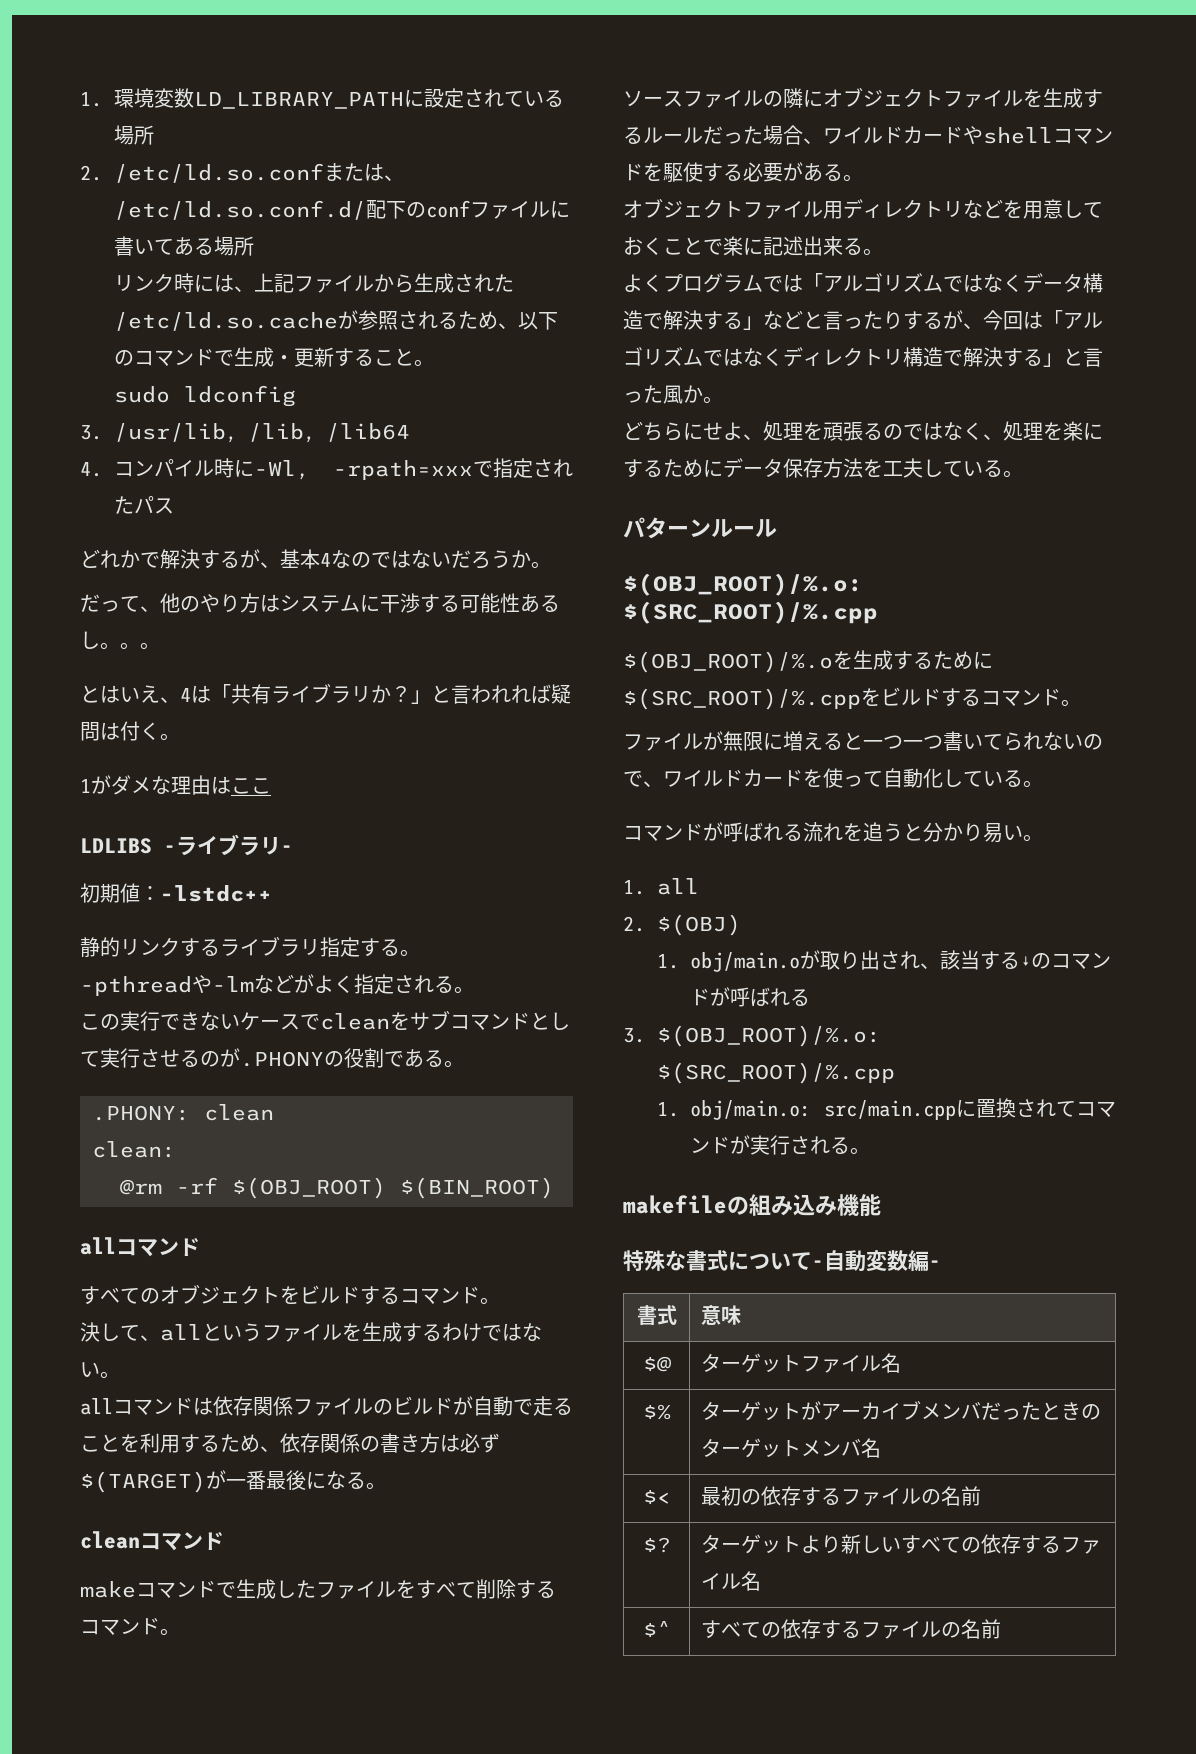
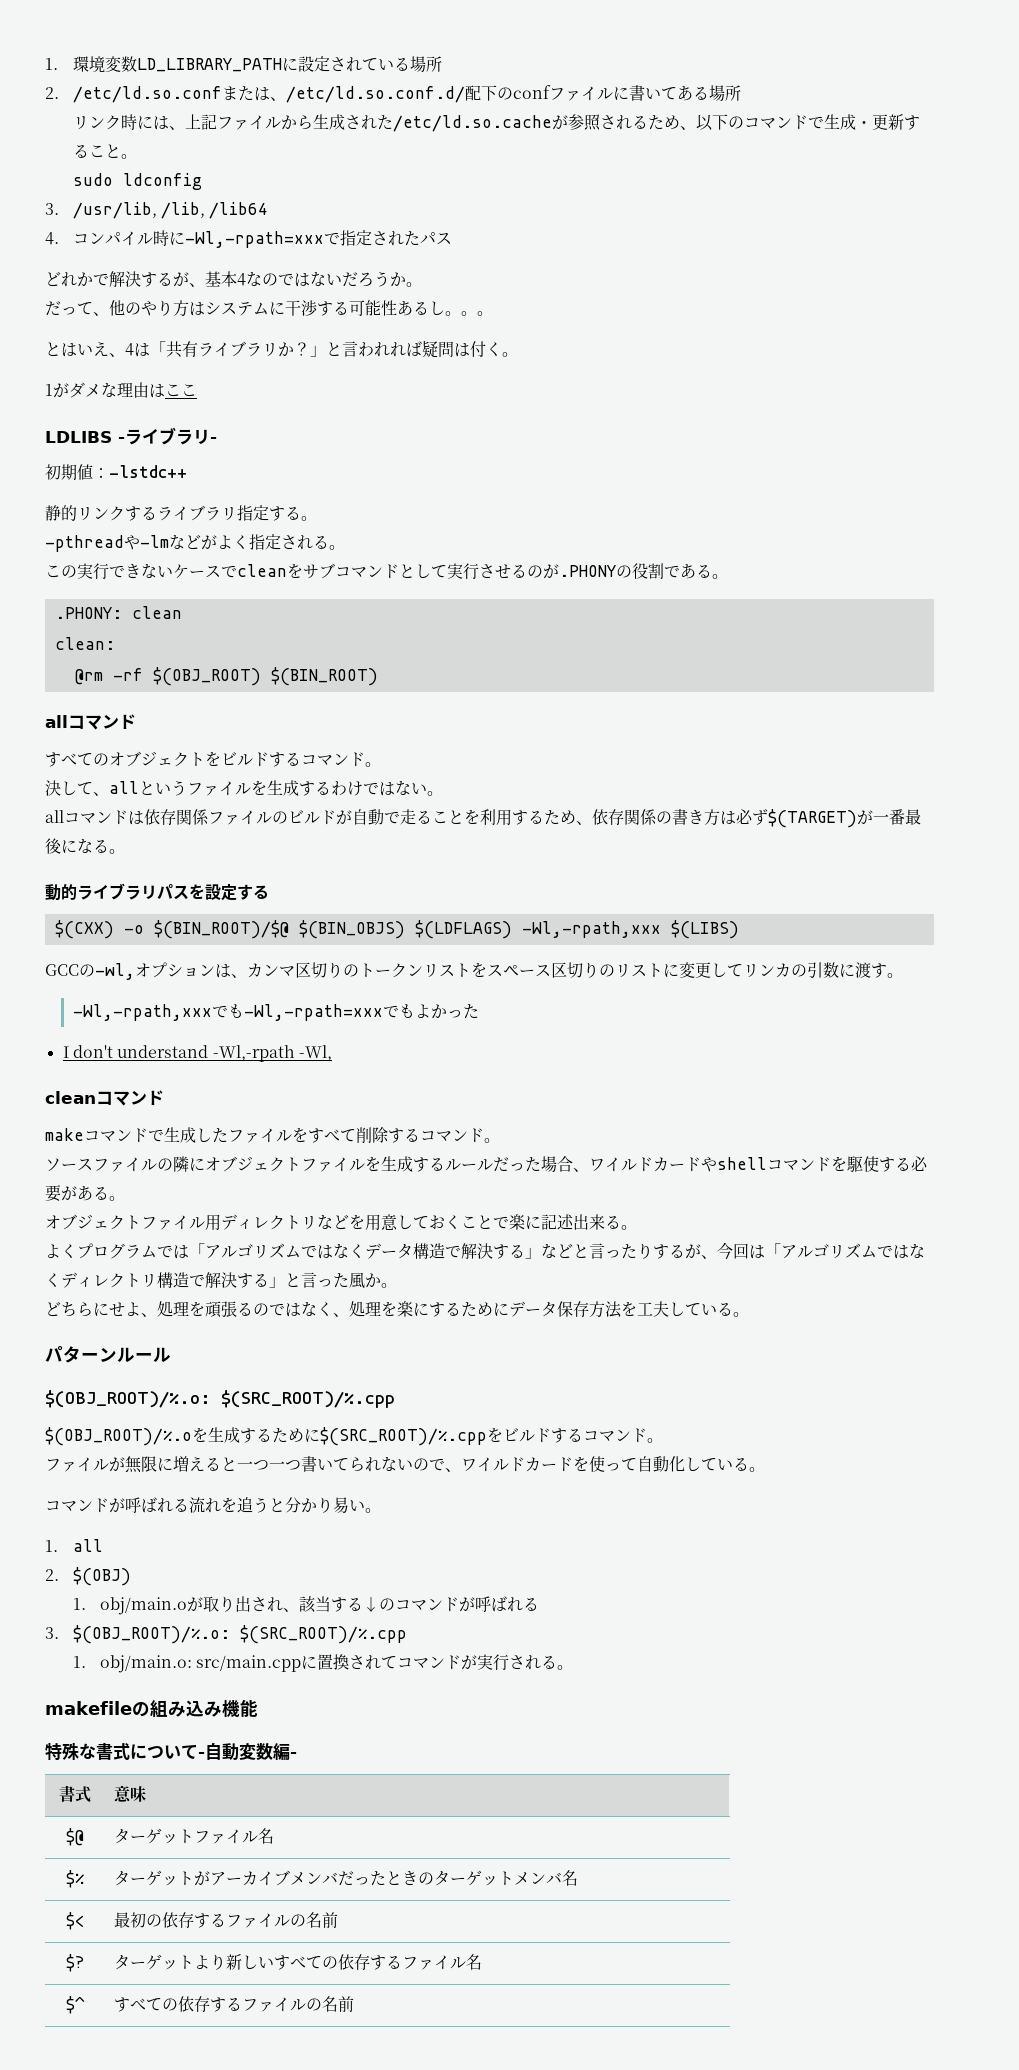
[253,460,473,480] -Wl, -rpath=xxx -> [184,231,324,248] -Wl,-rpath=xxx
(386, 1486) none -> [45,883,269,901] [54,920,739,939] [45,962,903,980] [72,1004,479,1021] [62,1045,332,1062] // 動的ライブラリパスを設定する // $(CXX) -o $(BIN_ROOT)/$@ $(BIN_OBJS) $(LDFLAGS) -Wl,-rpath,xxx $(LIBS) // GCCの-wl,オプションは、カンマ区切りのトークンリストをスペース区切りのリストに変更してリンカの引数に渡す。 // -Wl,-rpath,xxxでも-Wl,-rpath=xxxでもよかった // I don't understand -Wl,-rpath -Wl,

